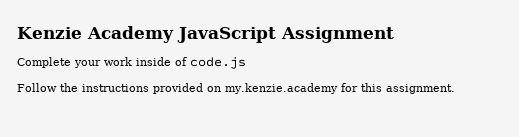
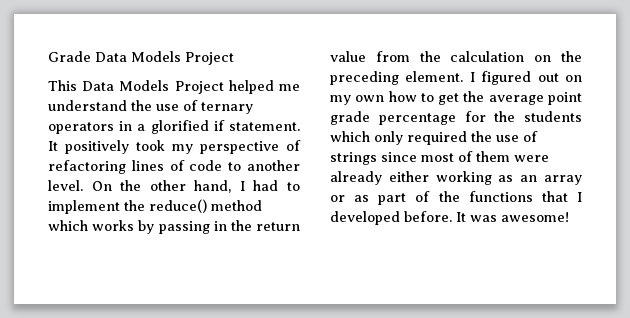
[17,26,394,43] [17,57,246,69] [17,83,455,94] Kenzie Academy JavaScript Assignment // Complete your work inside of code.js // Follow the instructions provided on my.kenzie.academy for this assignment. -> [48,51,234,65] [48,80,300,94] [48,100,253,114] [48,120,300,134] [48,140,301,154] [48,160,300,174] [48,180,301,193] [48,199,262,214] [48,220,300,234] [330,51,582,62] [330,71,582,85] [330,91,582,105] [330,111,582,125] [330,131,538,145] [330,151,549,165] [330,171,582,185] [330,191,582,205] [330,211,569,225] Grade Data Models Project // This Data Models Project helped me understand the use of ternary operators in a glorified if statement. It positively took my perspective of refactoring lines of code to another level. On the other hand, I had to implement the reduce() method which works by passing in the return value from the calculation on the preceding element. I figured out on my own how to get the average point grade percentage for the students which only required the use of strings since most of them were already either working as an array or as part of the functions that I developed before. It was awesome!

